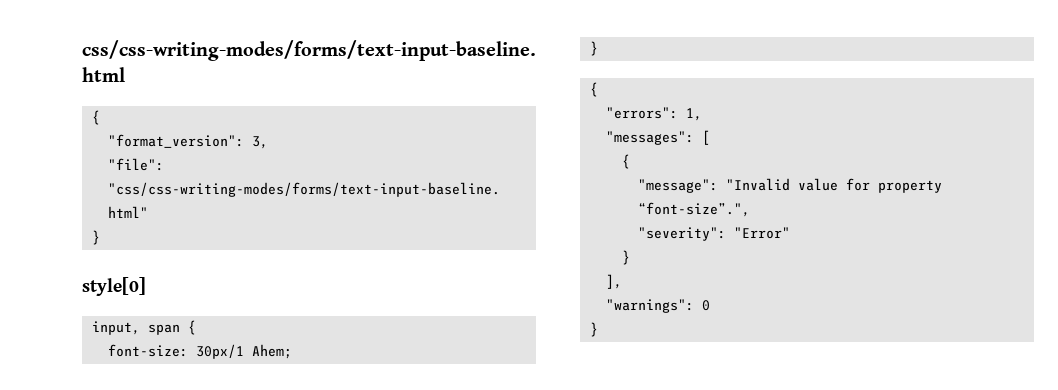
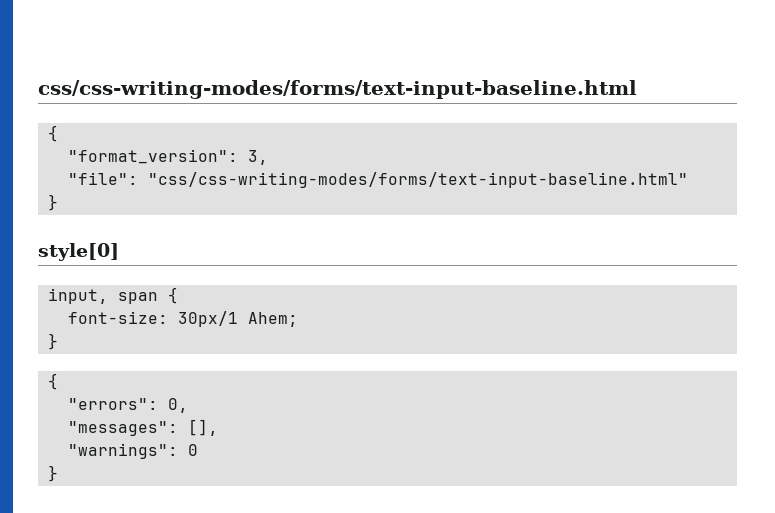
[685,108,702,121] 1, -> [167,398,188,413] 0,
[701,130,710,145] [621,154,630,169] [637,178,942,193] [637,202,750,217] [637,227,790,241] [621,250,630,265] [605,274,622,289] [ // { // "message": "Invalid value for property “font-size”.", // "severity": "Error" // } // ], -> [187,419,218,436] [],

